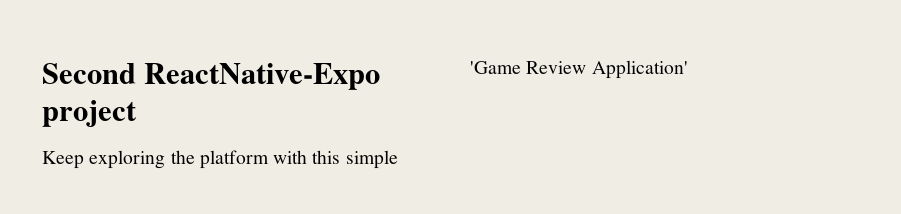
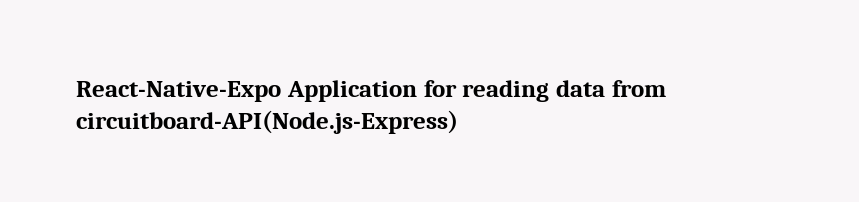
[42,63,381,90] [42,100,137,127] [42,150,398,169] [470,60,688,79] Second ReactNative-Expo project // Keep exploring the platform with this simple 'Game Review Application' -> [76,80,666,102] [76,110,458,134] React-Native-Expo Application for reading data from circuitboard-API(Node.js-Express)

